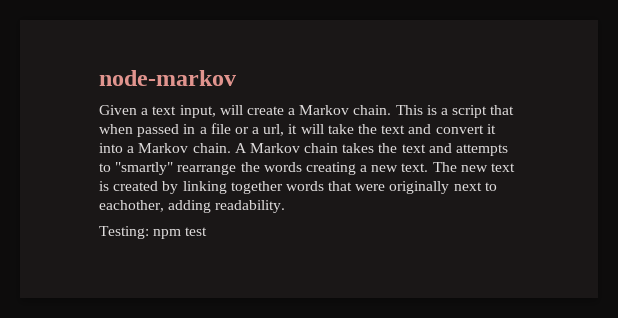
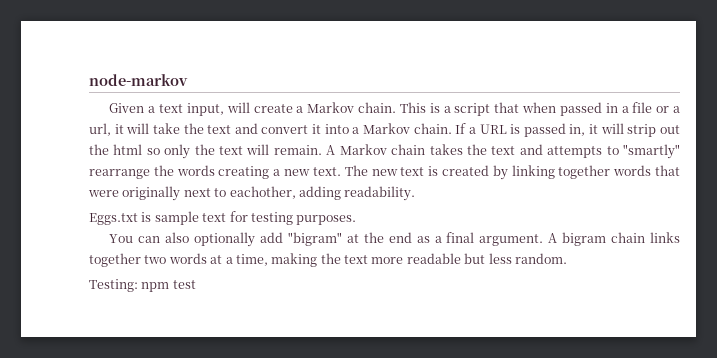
(231, 148) none -> [455,123,680,137] [89,144,322,159] If a URL is passed in, it will strip out the html so only the text will remain.
(286, 206) none -> [89,211,357,225] [109,232,681,247] [89,253,567,267] // Eggs.txt is sample text for testing purposes. // You can also optionally add "bigram" at the end as a final argument. A bigram chain links together two words at a time, making the text more readable but less random.

